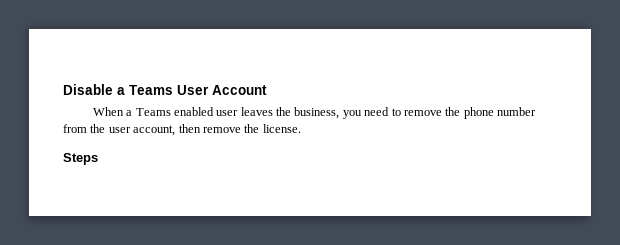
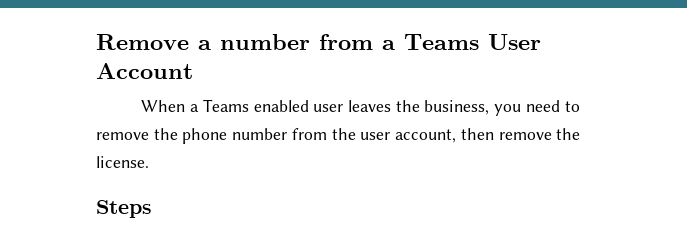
[63,84,113,95] Disable -> [96,34,373,50] Remove a number from

